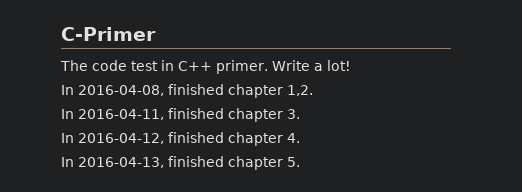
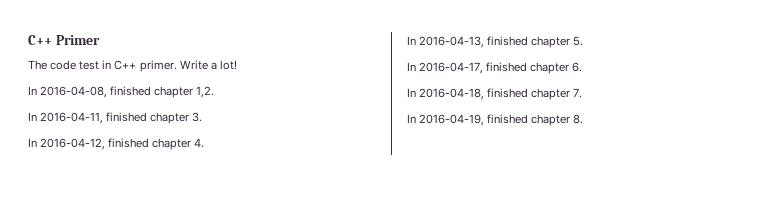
[61,27,156,41] C-Primer -> [28,35,100,45] C++ Primer
(300, 162) none -> [407,62,583,74] [407,88,583,100] [407,114,584,126] // In 2016-04-17, finished chapter 6. // In 2016-04-18, finished chapter 7. // In 2016-04-19, finished chapter 8.

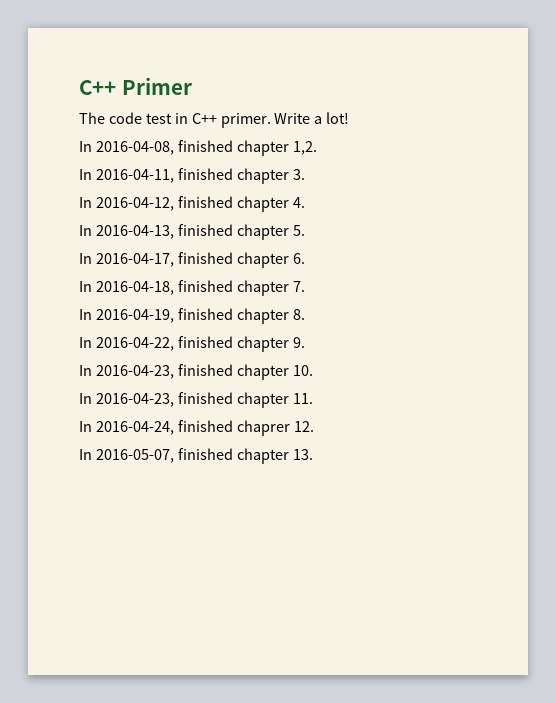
(584, 119) none -> [79,336,305,352] [79,364,313,380] [79,392,313,408] [79,420,314,436] [79,448,313,464] // In 2016-04-22, finished chapter 9. // In 2016-04-23, finished chapter 10. // In 2016-04-23, finished chapter 11. // In 2016-04-24, finished chaprer 12. // In 2016-05-07, finished chapter 13.

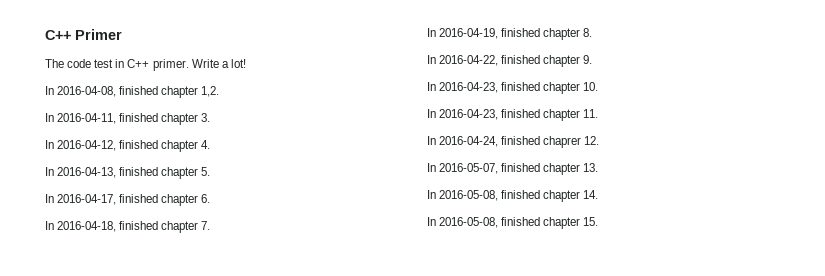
(313, 454) none -> [427,190,599,202] [427,217,599,229] // In 2016-05-08, finished chapter 14. // In 2016-05-08, finished chapter 15.

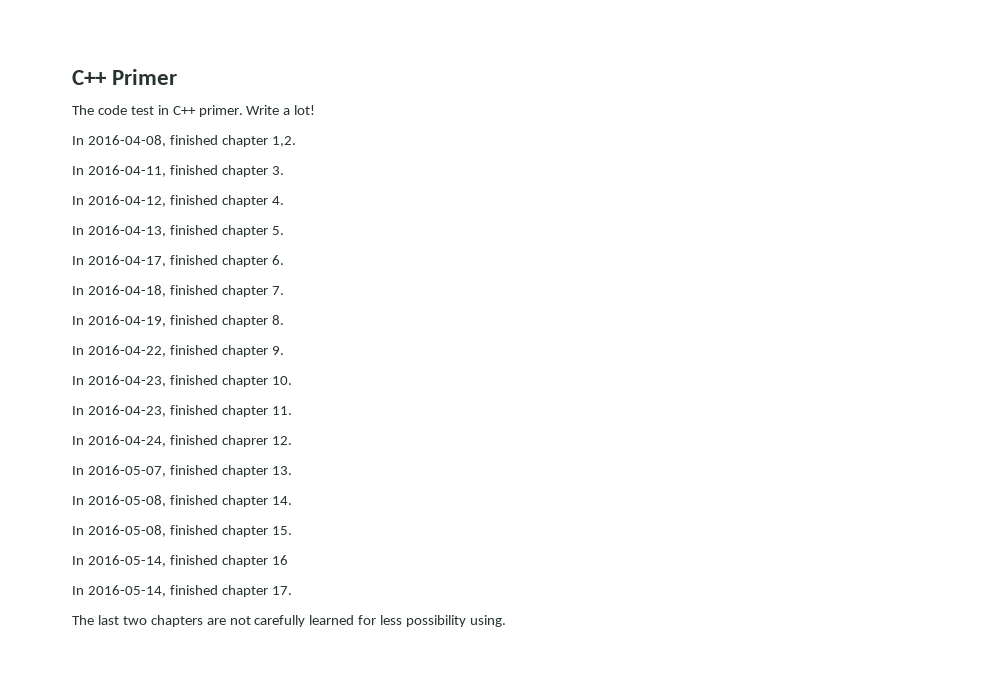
(599, 221) none -> [72,555,288,567] [72,585,292,597] [72,615,507,627] // In 2016-05-14, finished chapter 16 // In 2016-05-14, finished chapter 17. // The last two chapters are not carefully learned for less possibility using.

